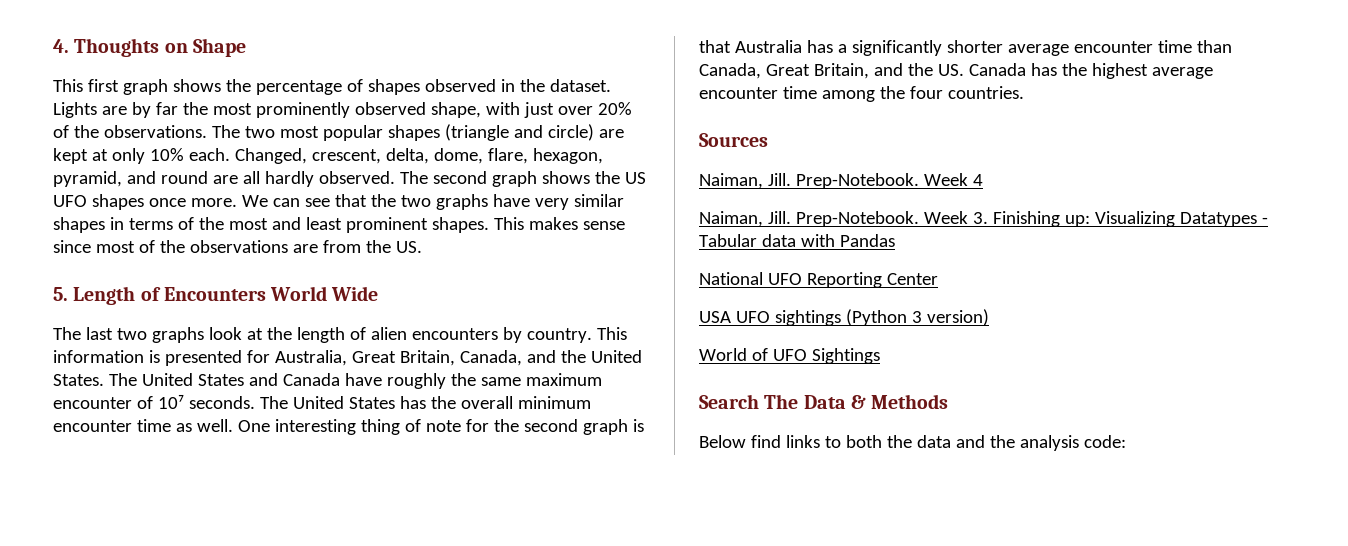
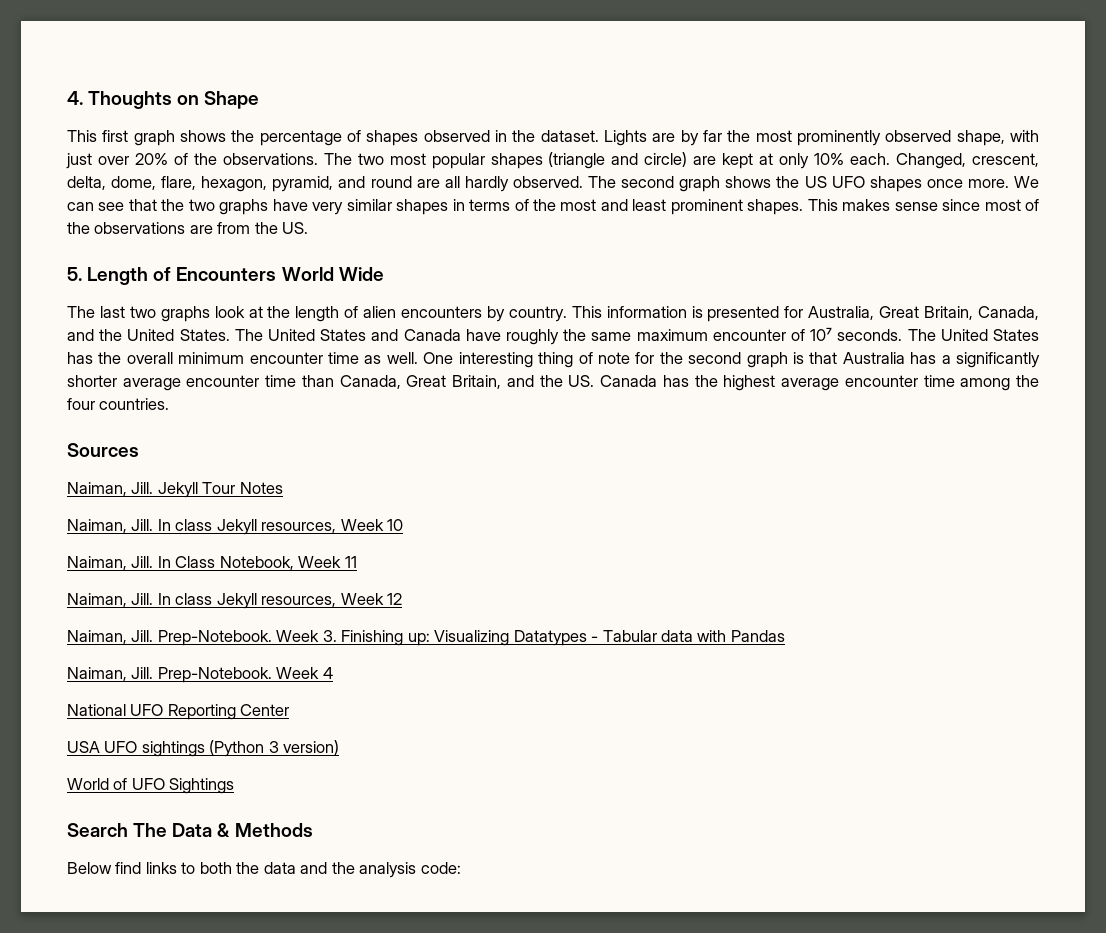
[795,173,983,189] Prep-Notebook. Week 4 -> [157,482,283,498] [67,519,404,535] [67,556,357,570] [67,593,403,609] Jekyll Tour Notes // Naiman, Jill. In class Jekyll resources, Week 10 // Naiman, Jill. In Class Notebook, Week 11 // Naiman, Jill. In class Jekyll resources, Week 12
(895, 240) none -> [67,667,333,683] // Naiman, Jill. Prep-Notebook. Week 4

